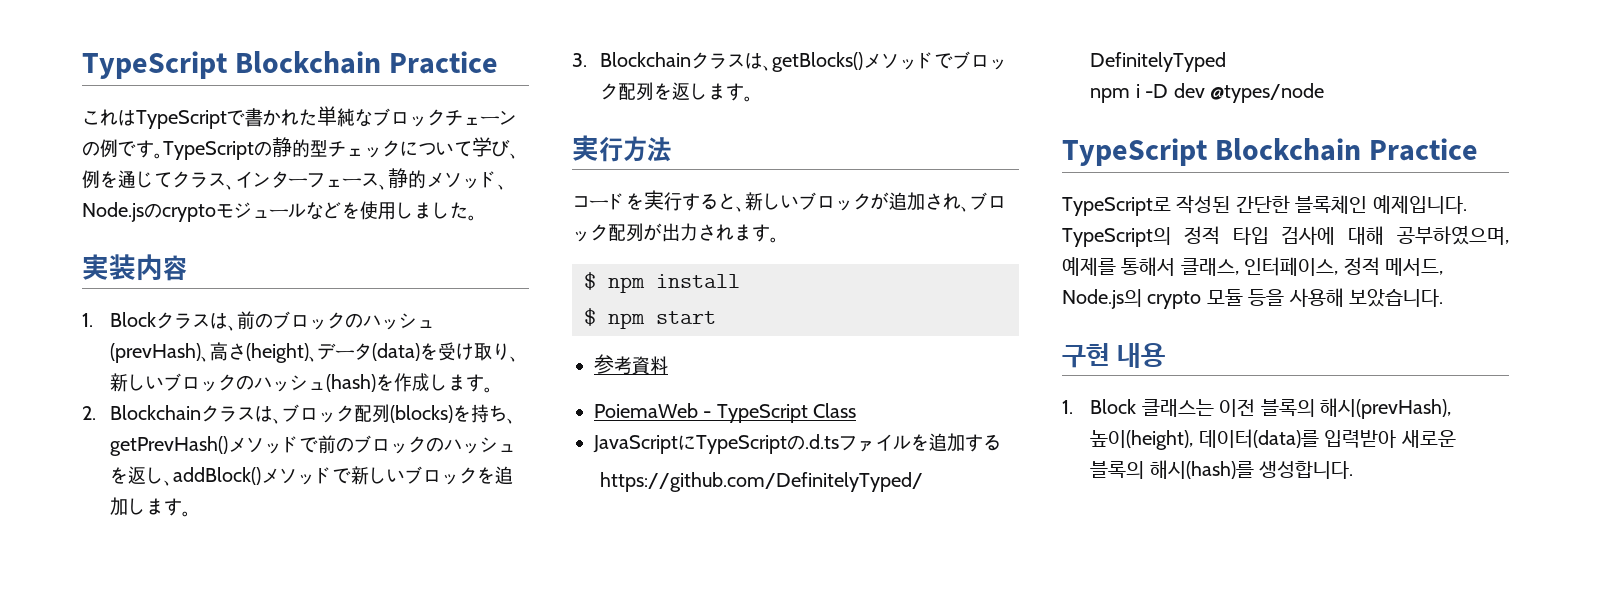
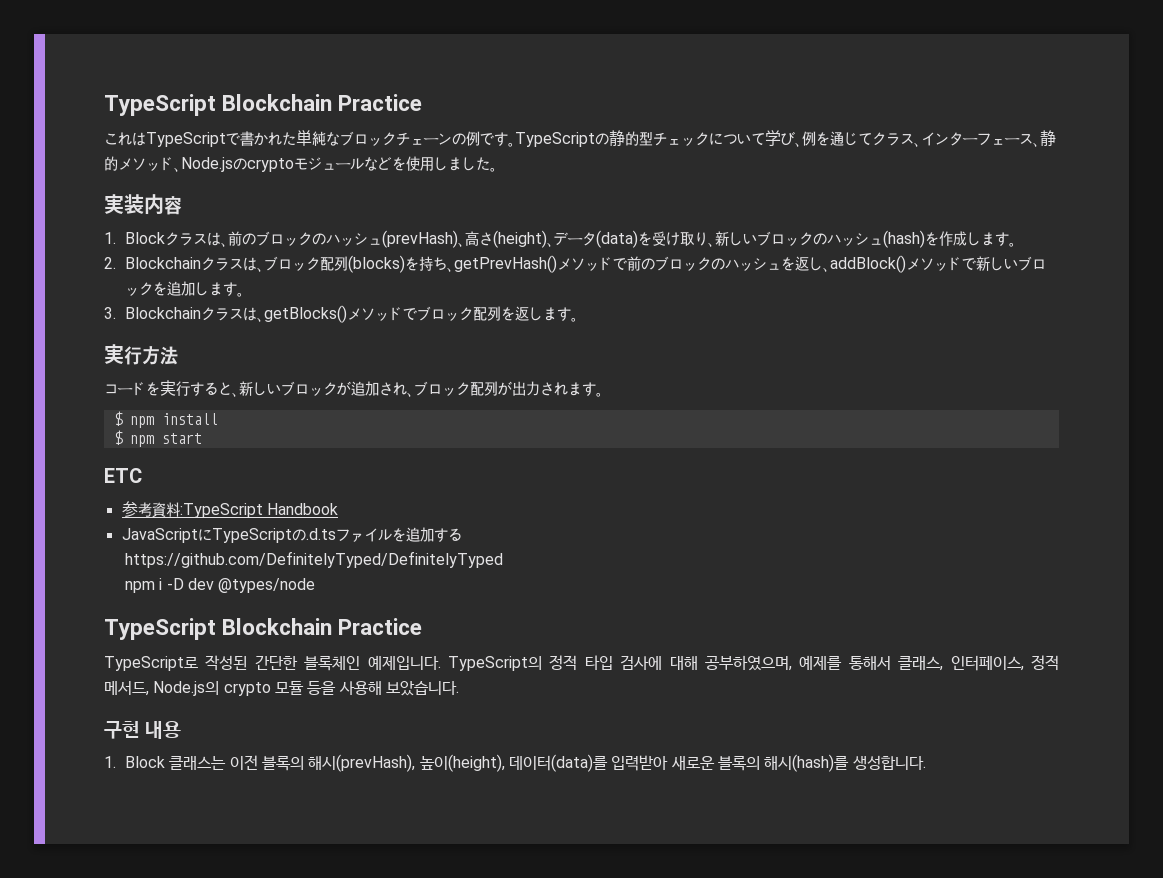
(716, 317) none -> [104,468,142,483] // ETC
[594,403,857,423] // PoiemaWeb - TypeScript Class -> [179,503,338,518] :TypeScript Handbook

